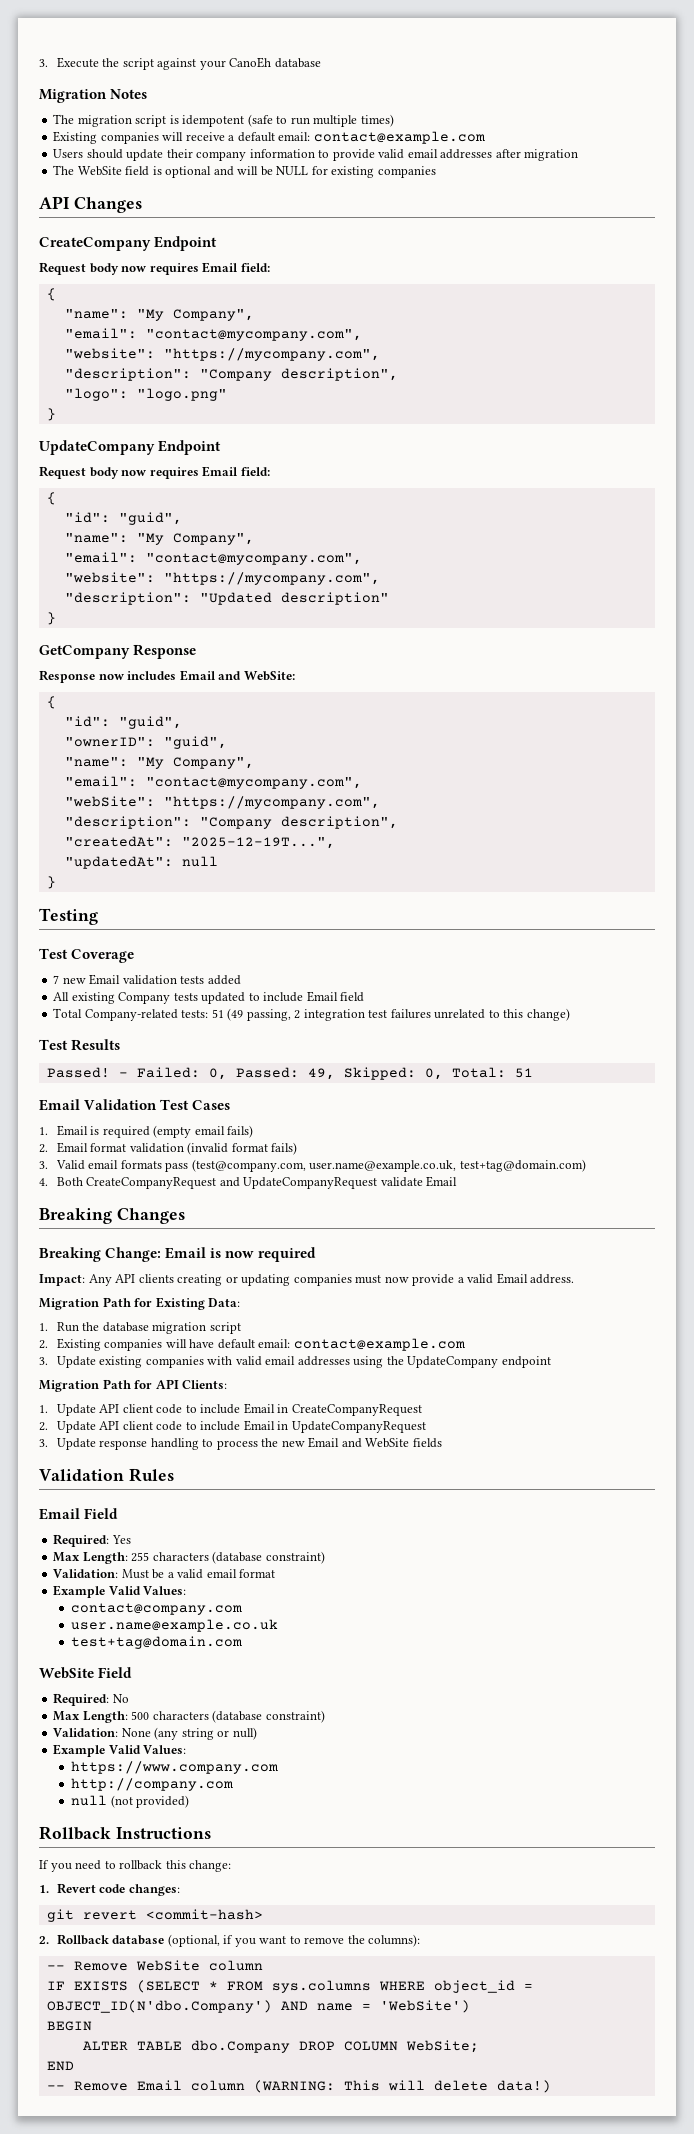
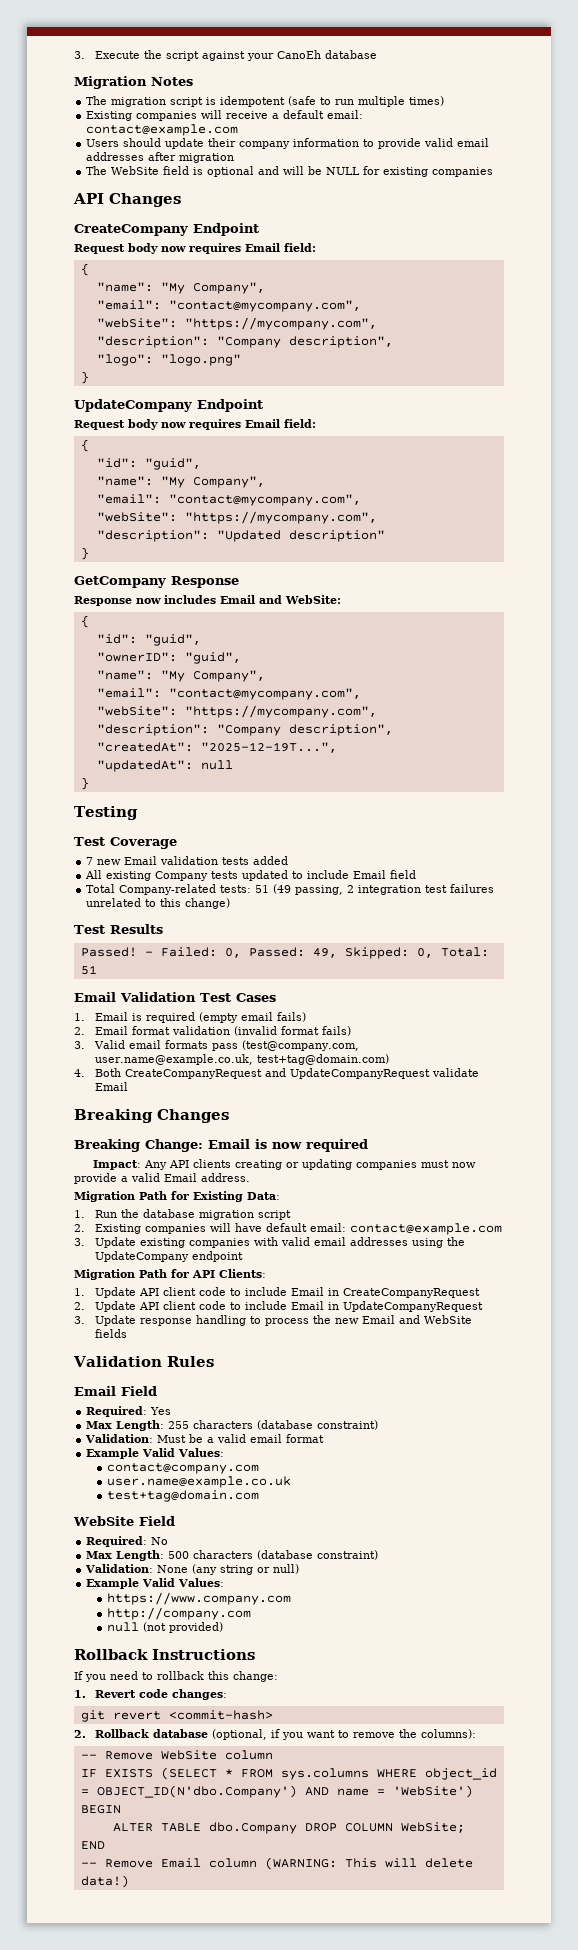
[64,348,155,359] "website": -> [96,318,177,328] "webSite":
[64,572,155,583] "website": -> [96,512,177,522] "webSite":

